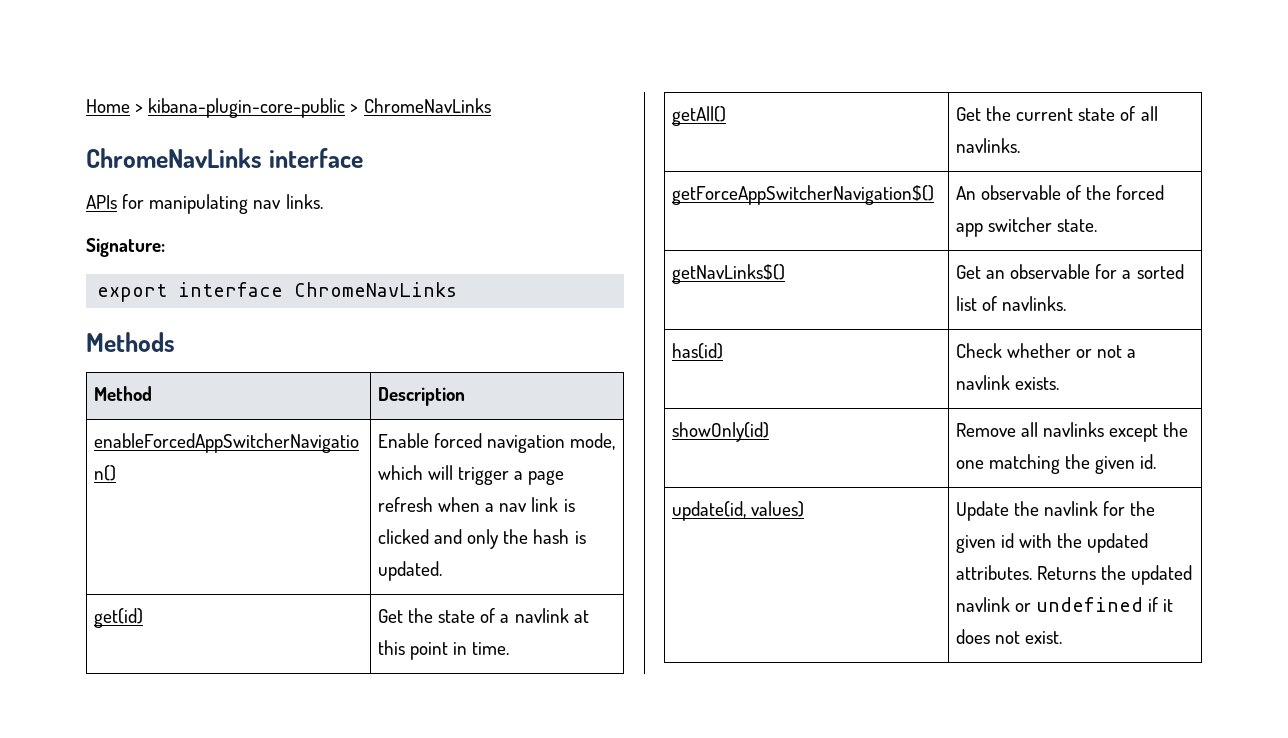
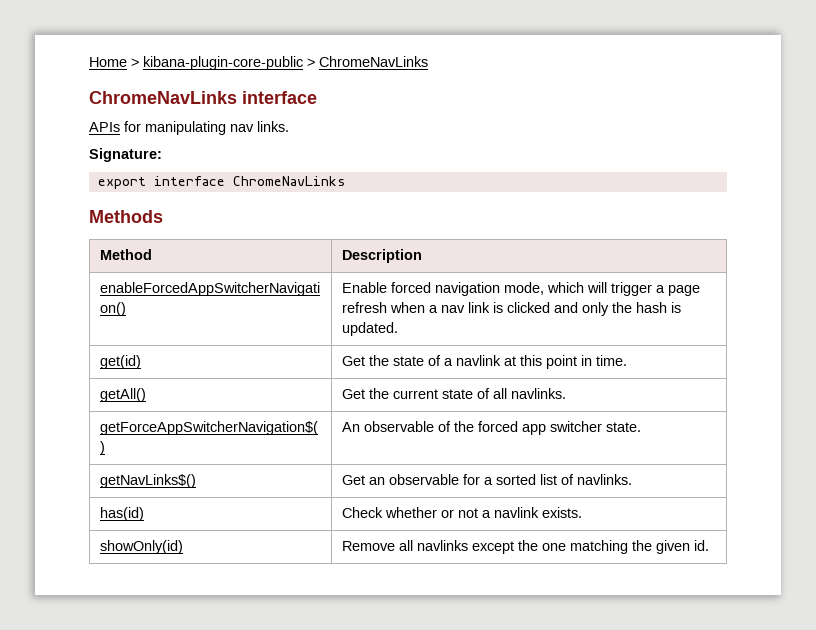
[671,501,805,521] [955,501,1156,521] [955,533,1149,553] [955,565,1193,585] [955,597,1174,612] [955,629,1063,644] // update(id, values) | Update the navlink for the given id with the updated attributes. Returns the updated navlink or undefined if it does not exist. -> (710, 545) none

